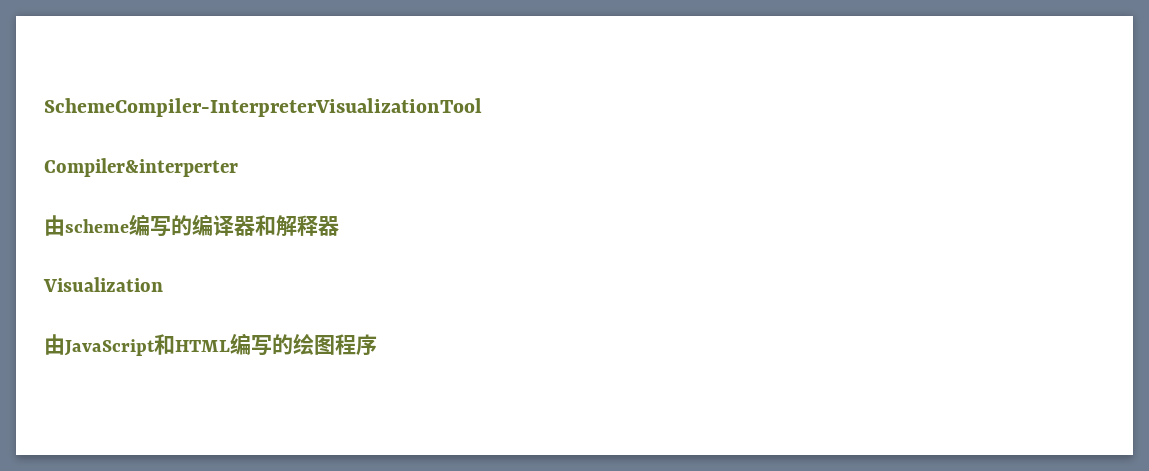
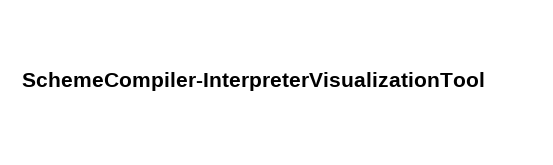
[44,158,238,177] [44,214,339,237] [43,277,163,292] [44,333,377,356] // Compiler&interperter // 由scheme编写的编译器和解释器 // Visualization // 由JavaScript和HTML编写的绘图程序 -> (485, 81) none

